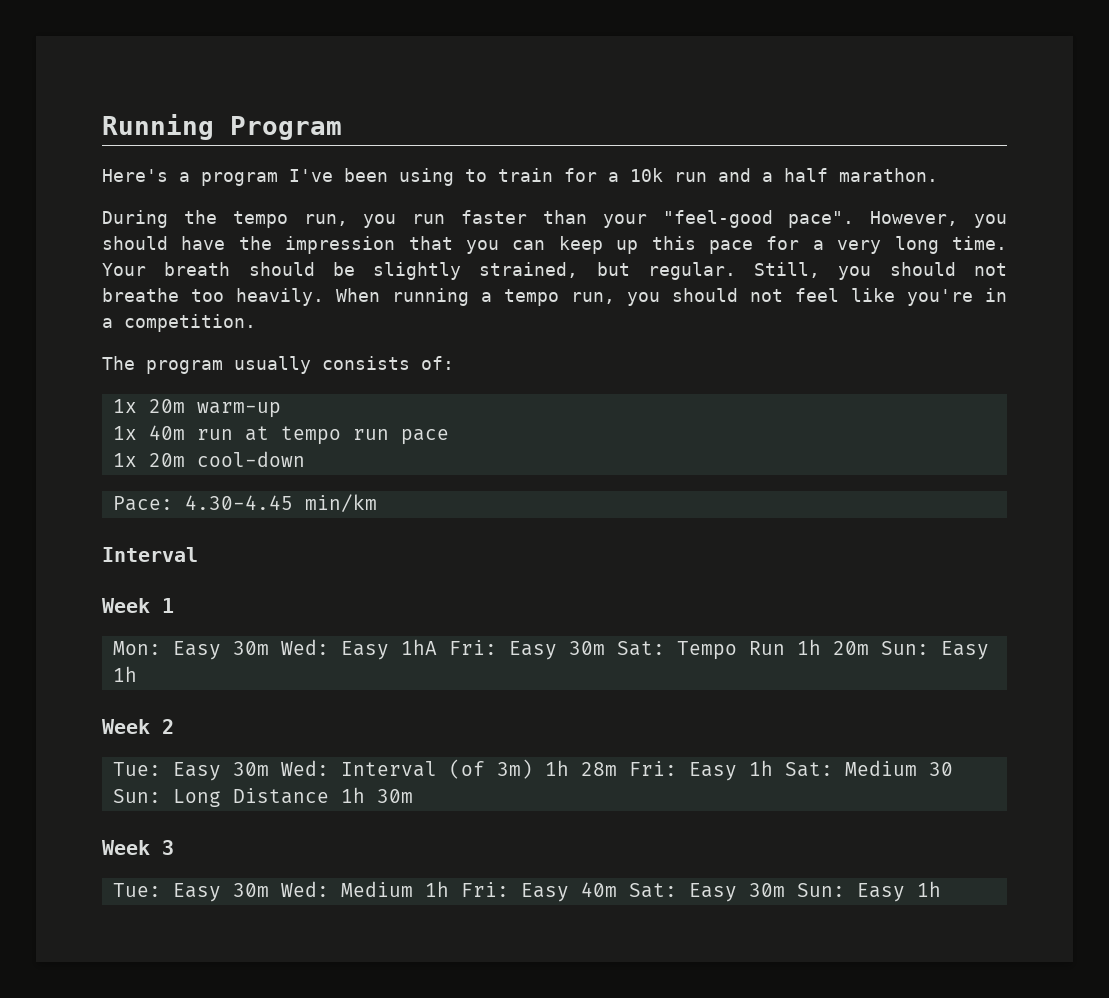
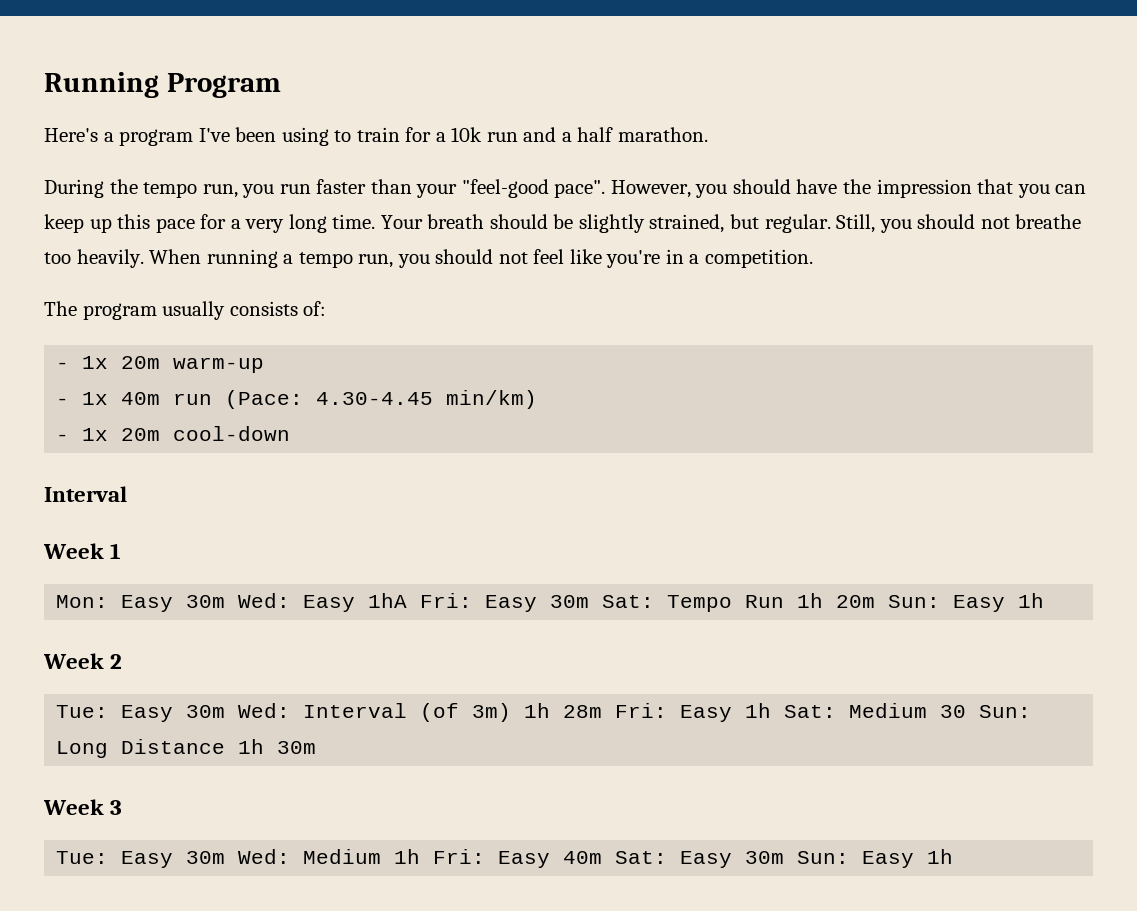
(454, 363) none -> [56,362,70,369] -
(281, 410) none -> [56,398,70,405] -
[244,426,449,445] at tempo run pace // -> [225,390,538,409] [56,434,70,441] (Pace: 4.30-4.45 min/km) // -
[112,494,377,512] // Pace: 4.30-4.45 min/km -> (291, 433) none

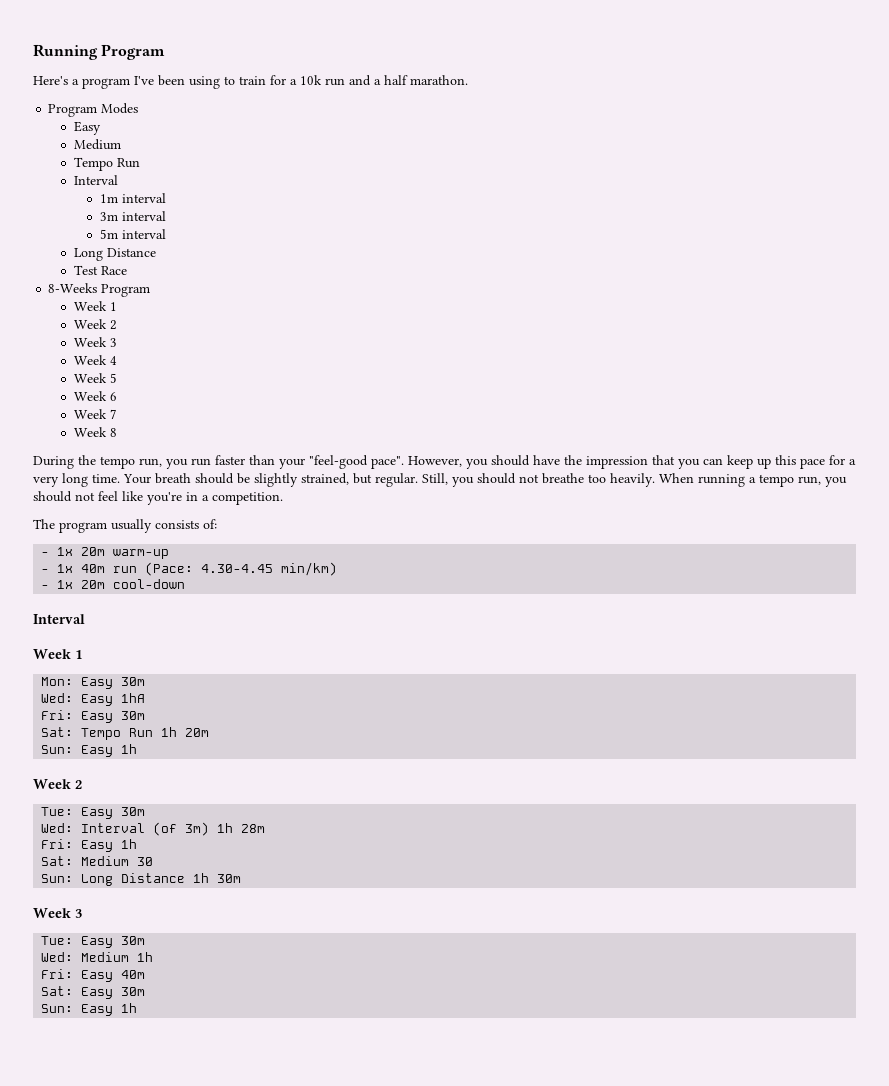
(709, 134) none -> [48,103,139,117] [74,121,102,135] [74,139,122,150] [74,157,141,171] [74,175,119,185] [99,193,166,203] [99,211,166,221] [99,229,166,239] [74,248,157,261] [74,265,128,275] [48,283,151,297] [74,301,118,311] [74,319,118,330] [74,337,118,347] [74,355,118,365] [74,373,118,383] [74,391,118,401] [74,409,118,419] [74,427,118,437] // Program Modes // Easy // Medium // Tempo Run // Interval // 1m interval // 3m interval // 5m interval // Long Distance // Test Race // 8-Weeks Program // Week 1 // Week 2 // Week 3 // Week 4 // Week 5 // Week 6 // Week 7 // Week 8
(226, 601) none -> (146, 681) //
(408, 600) none -> (146, 698) //
(590, 601) none -> (146, 715) //
(876, 601) none -> (210, 732) //
(226, 711) none -> (146, 811) //
(603, 711) none -> (266, 828) //
(772, 710) none -> (138, 844) //
(967, 711) none -> (154, 861) //
(226, 857) none -> (146, 940) //
(421, 856) none -> (154, 957) //
(603, 857) none -> (146, 974) //
(785, 857) none -> (146, 991) //

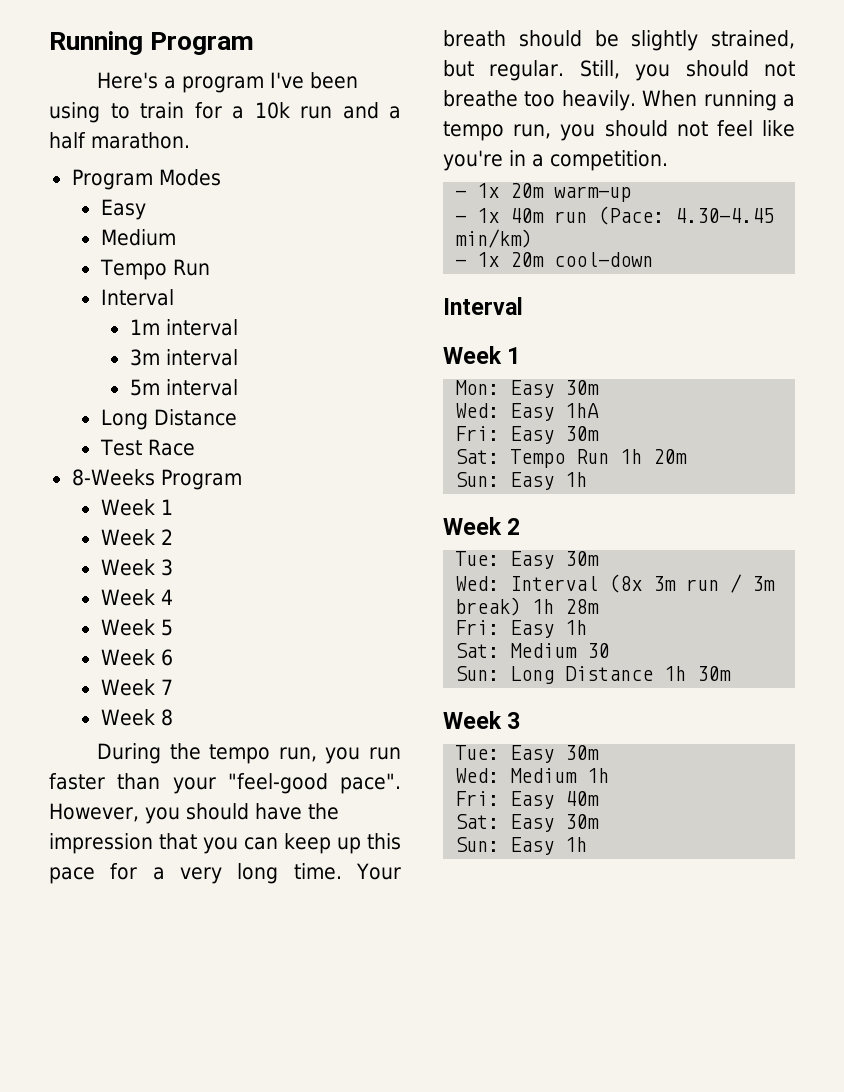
[33,519,217,533] // The program usually consists of: -> (668, 160) none
[153,822,210,836] (of 3m) -> [609,574,776,593] [455,597,522,616] (8x 3m run / 3m break)

